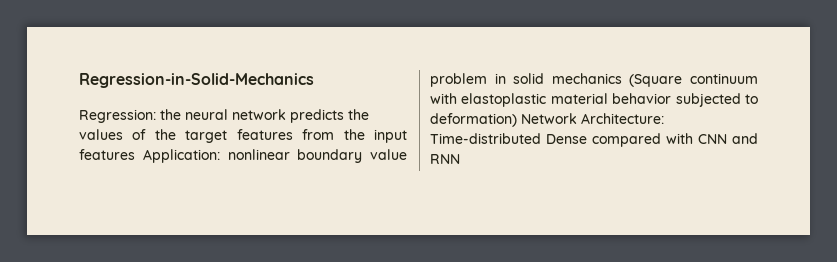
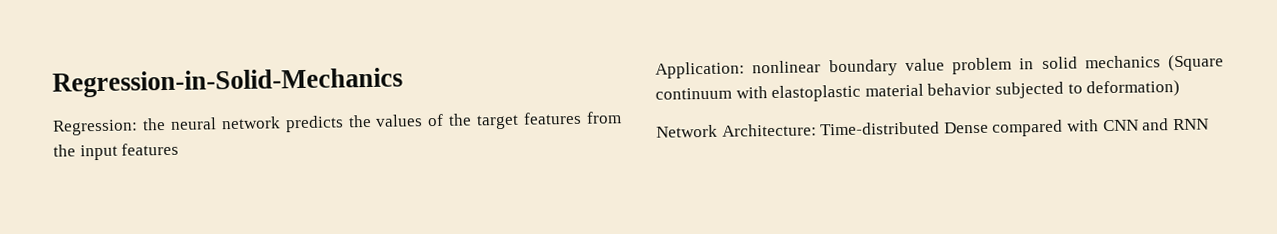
(135, 154) none -> (180, 149) //
(517, 120) none -> (1181, 88) //

